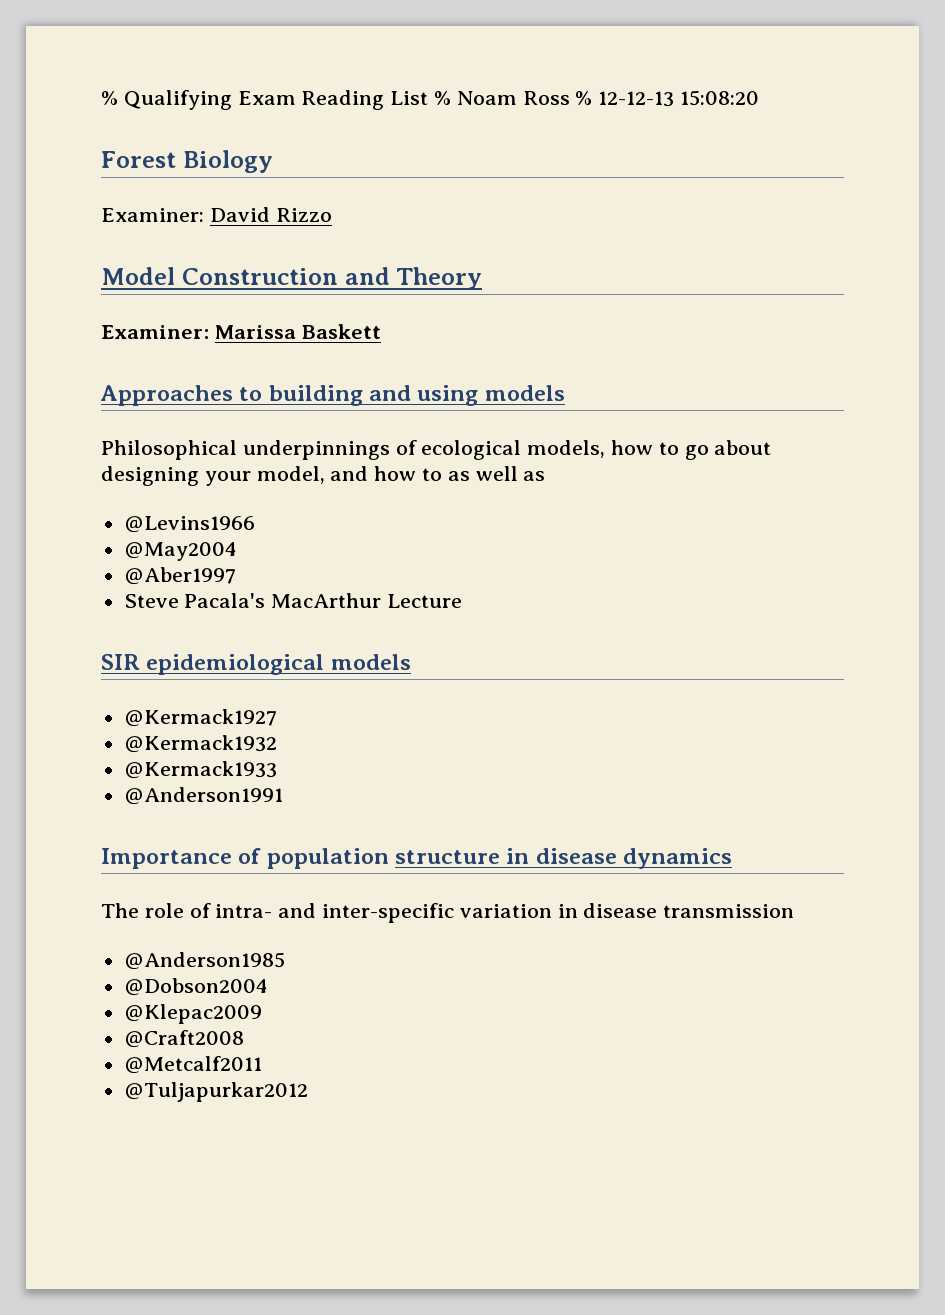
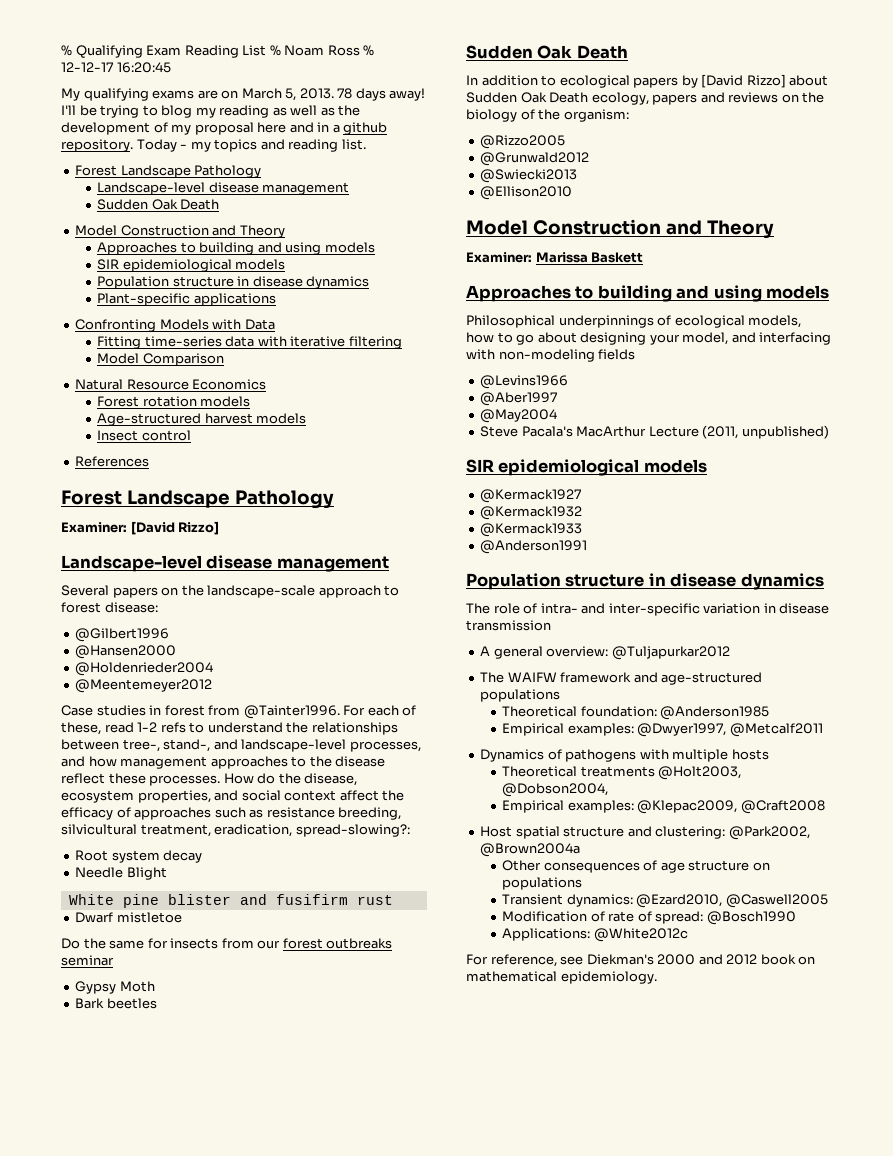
[598,90,760,107] [101,150,273,173] [101,207,332,222] 12-12-13 15:08:20 // Forest Biology // Examiner: David Rizzo -> [61,62,171,73] [61,88,426,101] [61,105,361,118] [61,122,388,135] [61,139,366,152] [75,165,262,178] [97,182,350,195] [97,199,220,210] [75,225,285,238] [97,242,375,255] [97,259,286,272] [97,276,370,289] [97,293,276,306] [75,319,275,332] [97,336,402,349] [97,353,224,366] [75,379,267,390] [97,396,251,407] [97,413,307,426] [97,430,191,441] [75,456,150,467] [61,490,334,509] [61,521,220,535] [61,555,389,572] [61,585,400,598] [61,602,158,613] [75,628,170,642] [75,645,177,659] [75,662,214,676] [75,679,213,693] [61,705,417,719] [61,722,398,735] [61,739,421,752] [61,756,386,769] [61,773,358,786] [61,790,405,803] [61,807,402,820] [61,824,410,837] [75,850,203,863] [75,867,167,880] [68,894,393,908] [75,912,182,923] [61,938,393,949] [61,955,114,966] [75,981,155,994] [75,998,157,1009] [466,45,628,59] [466,74,829,88] [466,92,825,105] [466,109,629,122] [480,135,566,149] [480,152,590,166] [480,169,578,183] [480,186,573,200] 12-12-17 16:20:45 // My qualifying exams are on March 5, 2013. 78 days away! I'll be trying to blog my reading as well as the development of my proposal here and in a github repository. Today - my topics and reading list. // Forest Landscape Pathology // Landscape-level disease management // Sudden Oak Death // Model Construction and Theory // Approaches to building and using models // SIR epidemiological models // Population structure in disease dynamics // Plant-specific applications // Confronting Models with Data // Fitting time-series data with iterative filtering // Model Comparison // Natural Resource Economics // Forest rotation models // Age-structured harvest models // Insect control // References // Forest Landscape Pathology // Examiner: [David Rizzo] // Landscape-level disease management // Several papers on the landscape-scale approach to forest disease: // @Gilbert1996 // @Hansen2000 // @Holdenrieder2004 // @Meentemeyer2012 // Case studies in forest from @Tainter1996. For each of these, read 1-2 refs to understand the relationships between tree-, stand-, and landscape-level processes, and how management approaches to the disease reflect these processes. How do the disease, ecosystem properties, and social context affect the efficacy of approaches such as resistance breeding, silvicultural treatment, eradication, spread-slowing?: // Root system decay // Needle Blight // White pine blister and fusifirm rust // Dwarf mistletoe // Do the same for insects from our forest outbreaks seminar // Gypsy Moth // Bark beetles // Sudden Oak Death // In addition to ecological papers by [David Rizzo] about Sudden Oak Death ecology, papers and reviews on the biology of the organism: // @Rizzo2005 // @Grunwald2012 // @Swiecki2013 // @Ellison2010
[374,466,546,481] how to as well as -> [759,332,832,345] [466,349,636,362] interfacing with non-modeling fields
(255, 524) none -> [480,392,558,406] // @Aber1997
[124,567,236,585] // @Aber1997 -> (558, 416) none
(463, 601) none -> [702,425,829,439] (2011, unpublished)
[101,848,389,869] Importance of population -> [466,573,561,590] Population
[124,952,285,970] [124,978,268,996] [124,1004,262,1024] [124,1030,244,1048] [124,1056,262,1074] [124,1082,308,1102] @Anderson1985 // @Dobson2004 // @Klepac2009 // @Craft2008 // @Metcalf2011 // @Tuljapurkar2012 -> [480,646,730,660] [480,672,763,685] [480,689,561,702] [502,706,770,720] [502,723,823,737] [480,749,769,762] [502,766,742,780] [502,783,609,797] [502,800,825,814] [480,826,810,840] [480,843,581,857] [502,860,770,873] [502,877,583,890] [502,894,828,908] [502,911,796,925] [502,928,688,942] [466,954,816,967] [466,971,657,984] A general overview: @Tuljapurkar2012 // The WAIFW framework and age-structured populations // Theoretical foundation: @Anderson1985 // Empirical examples: @Dwyer1997, @Metcalf2011 // Dynamics of pathogens with multiple hosts // Theoretical treatments @Holt2003, @Dobson2004, // Empirical examples: @Klepac2009, @Craft2008 // Host spatial structure and clustering: @Park2002, @Brown2004a // Other consequences of age structure on populations // Transient dynamics: @Ezard2010, @Caswell2005 // Modification of rate of spread: @Bosch1990 // Applications: @White2012c // For reference, see Diekman's 2000 and 2012 book on mathematical epidemiology.

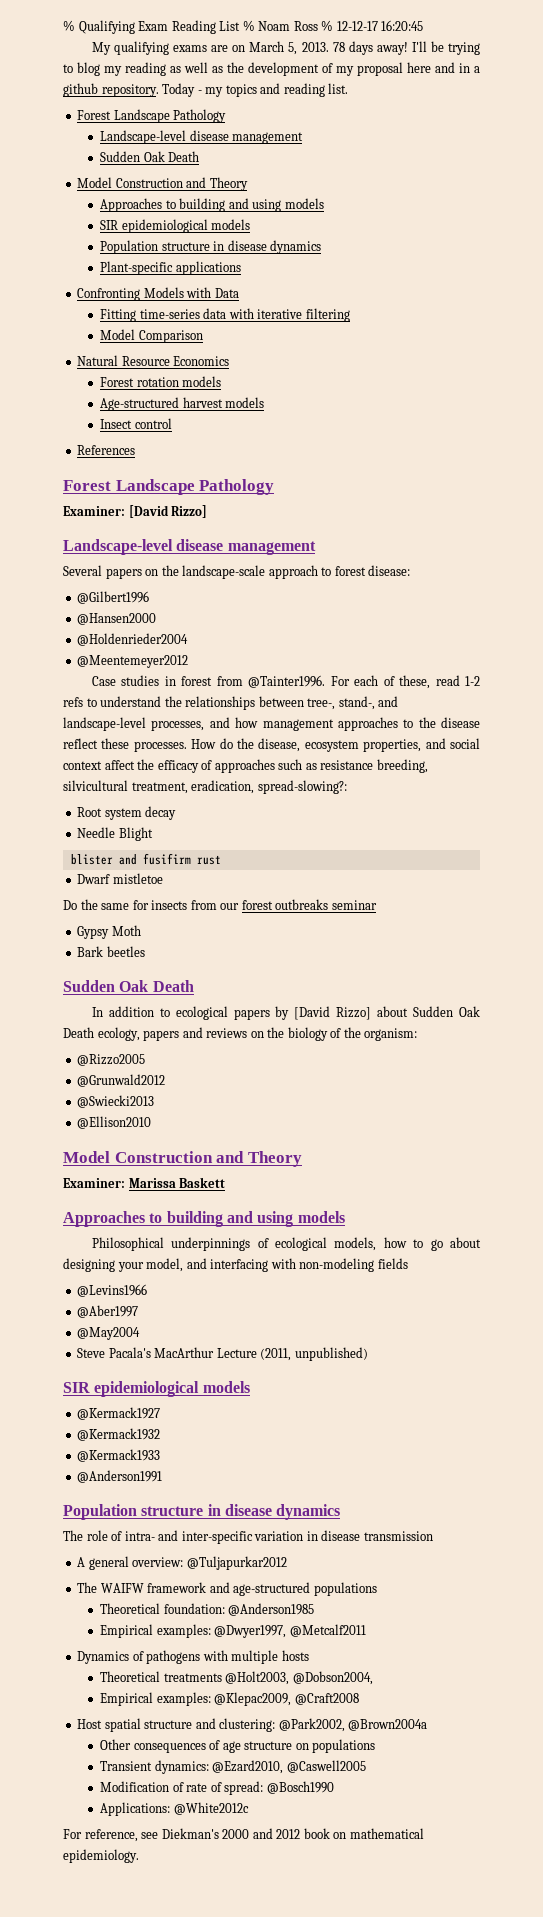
[68,894,159,908] White pine -> (153, 834) none

